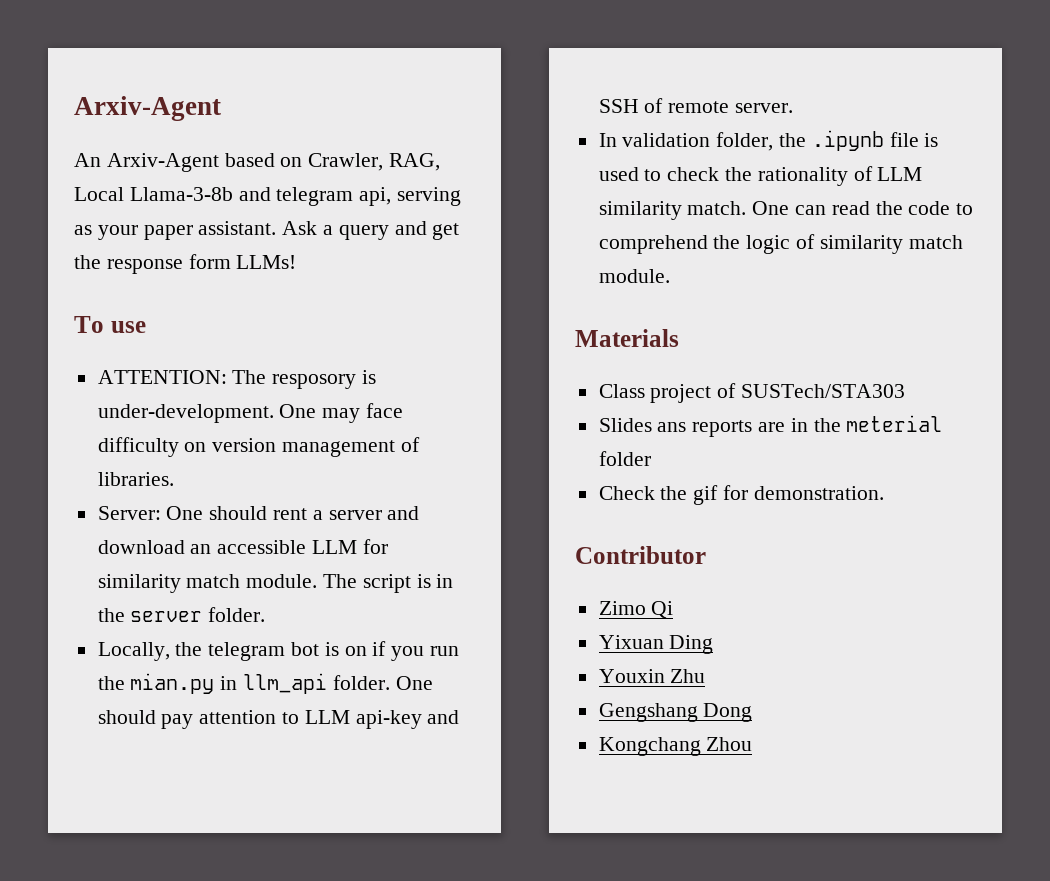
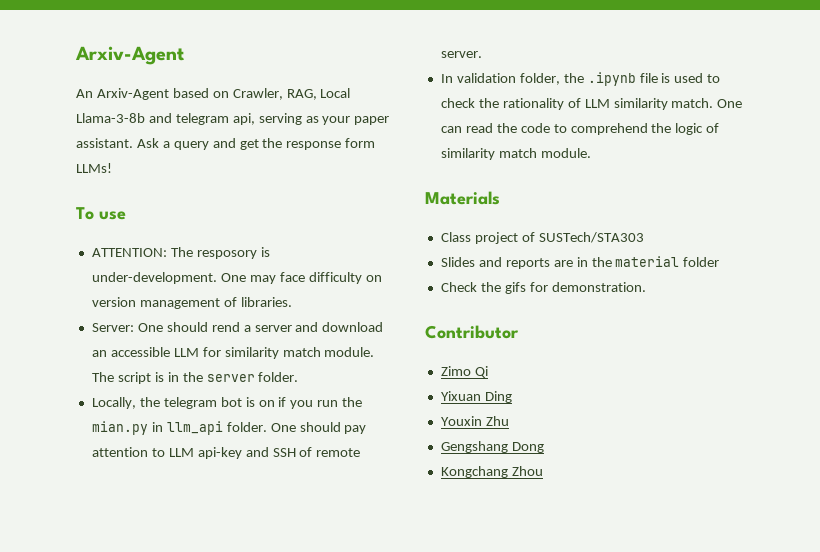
[273,508,308,520] rent -> [211,322,240,332] rend
[657,422,687,432] ans -> [478,257,502,267] and
[846,415,943,432] meterial -> [615,256,680,267] material
[693,485,719,505] gif -> [504,282,526,294] gifs

